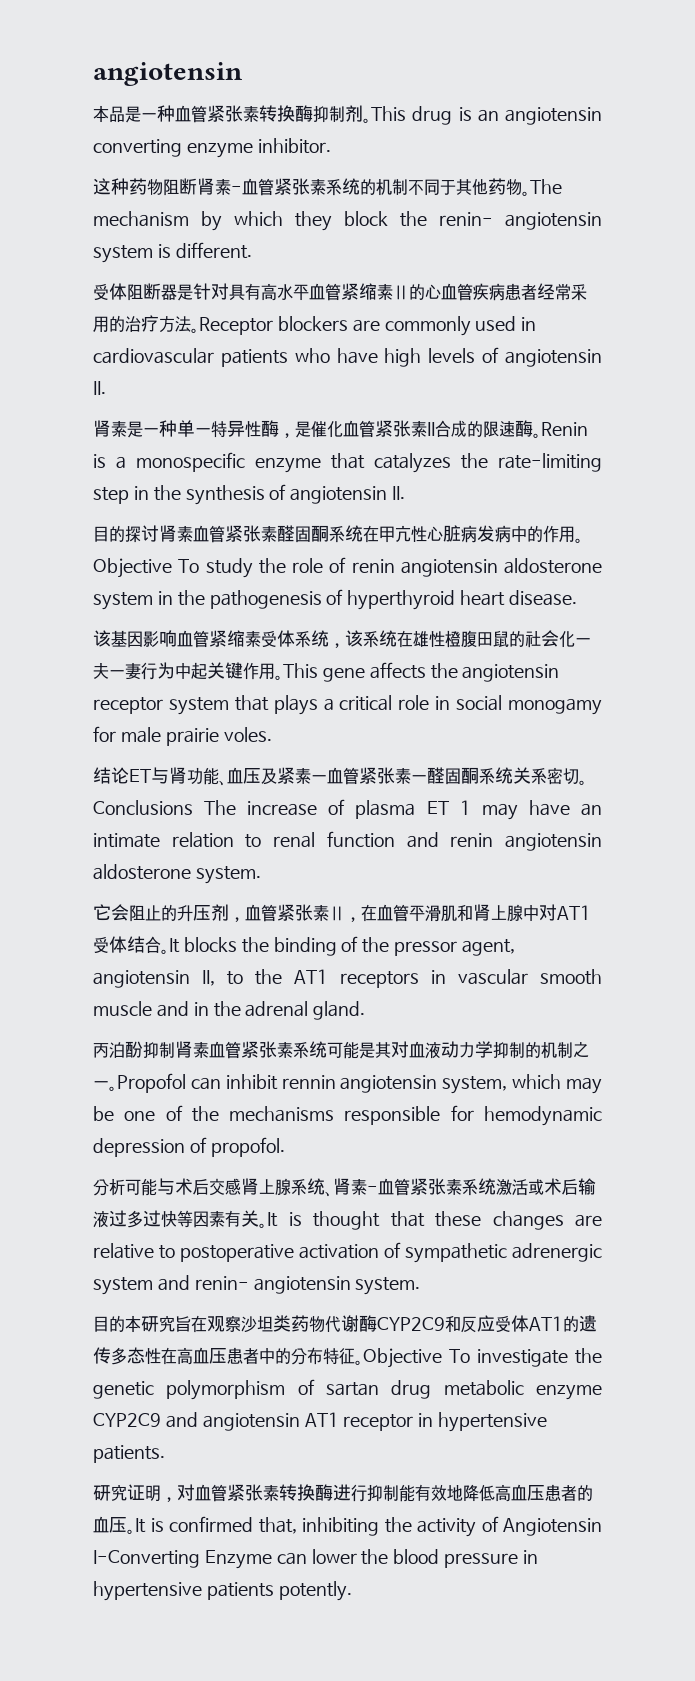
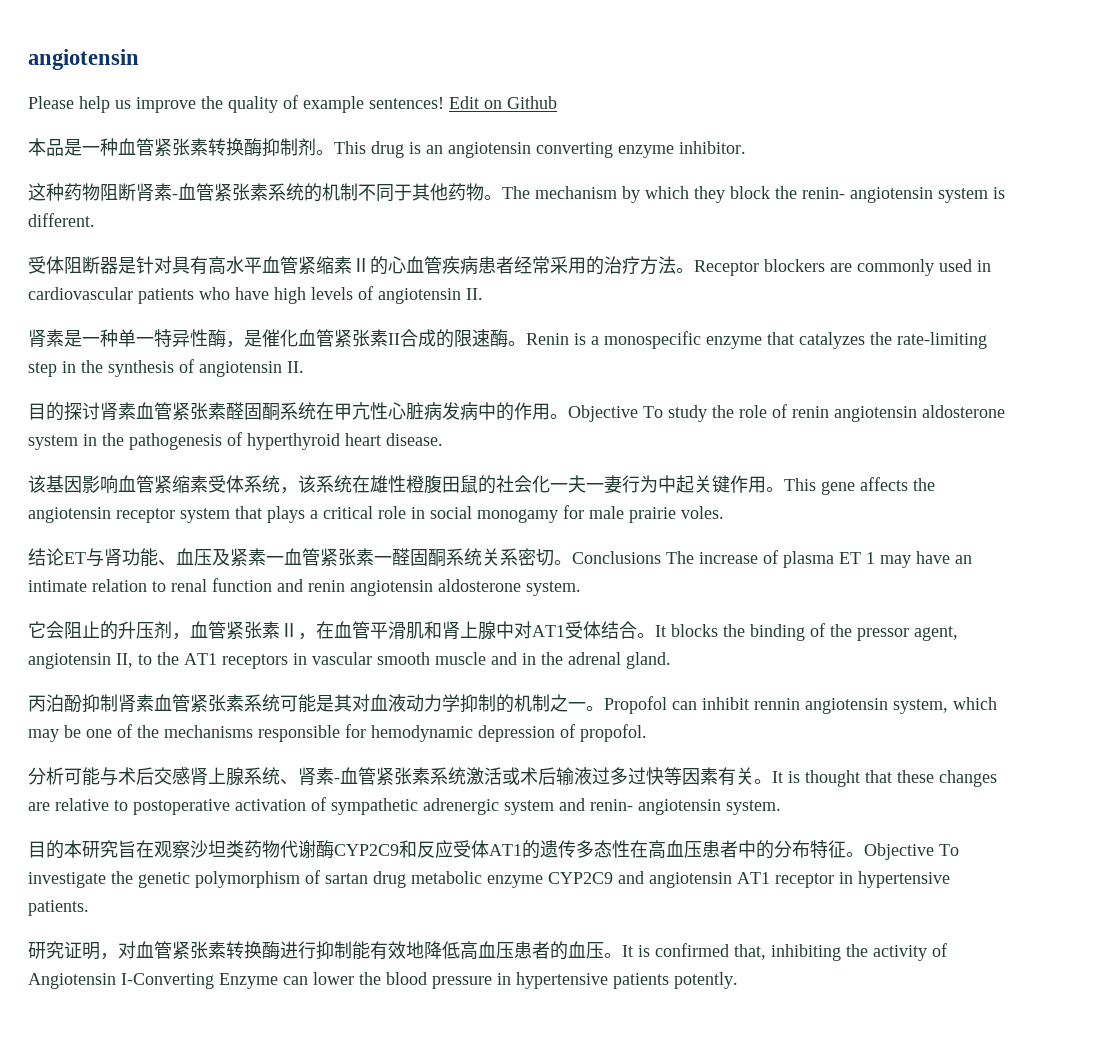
[93,62,243,86] angiotensin -> [28,49,139,70] [28,95,557,113] angiotensin // Please help us improve the quality of example sentences! Edit on Github

